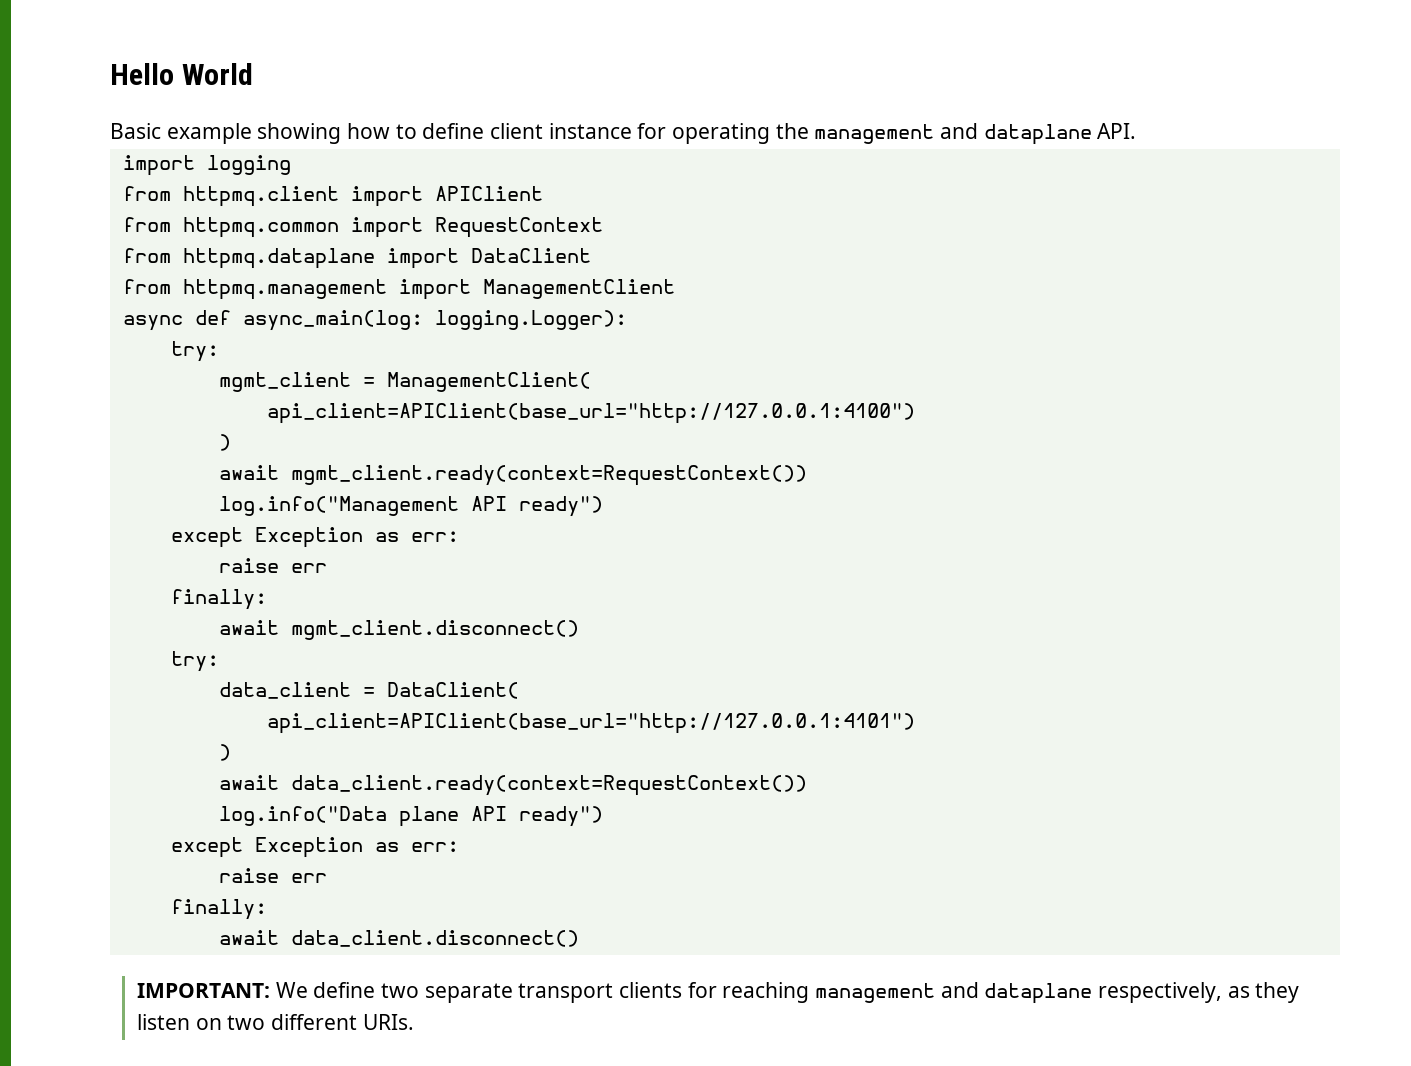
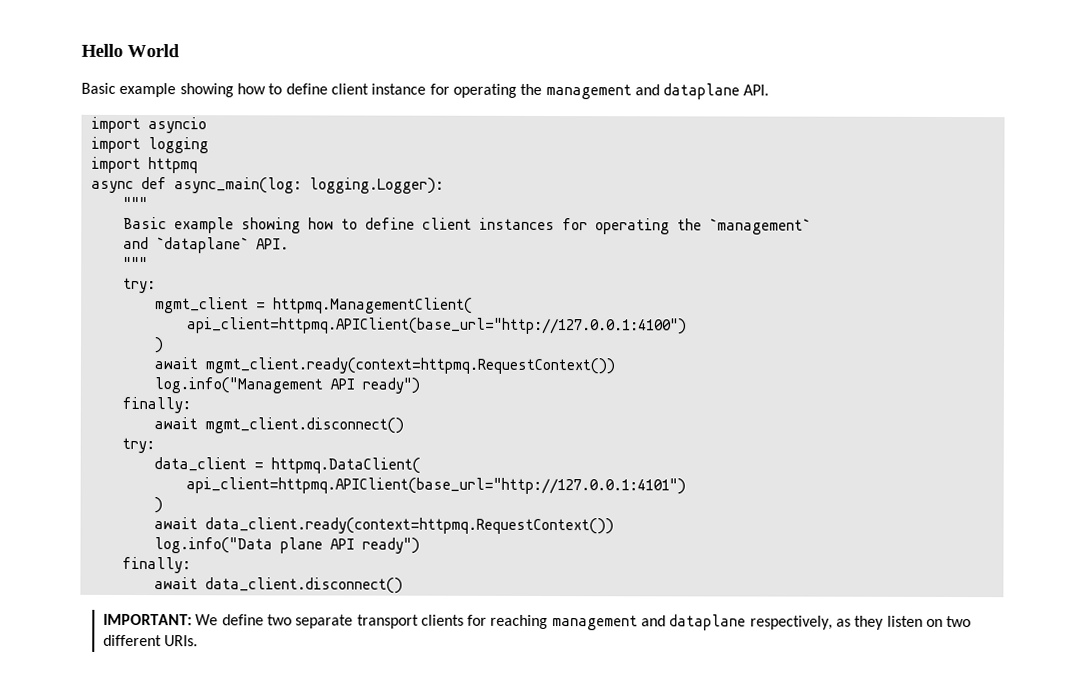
(1137, 131) none -> [90,116,207,134] // import asyncio
[122,186,543,207] [122,217,603,238] [122,248,591,269] [122,279,675,300] [122,310,627,331] from httpmq.client import APIClient // from httpmq.common import RequestContext // from httpmq.dataplane import DataClient // from httpmq.management import ManagementClient // async def async_main(log: logging.Logger): -> [90,156,198,174] [90,177,444,194] [122,196,148,210] [122,216,811,235] [122,236,289,254] [122,256,148,270] import httpmq // async def async_main(log: logging.Logger): // """ // Basic example showing how to define client instances for operating the `management` // and `dataplane` API. // """
[386,372,591,392] [266,403,915,424] [218,434,231,451] [218,465,807,486] ManagementClient( // api_client=APIClient(base_url="http://127.0.0.1:4100") // ) // await mgmt_client.ready(context=RequestContext()) -> [272,297,473,314] [186,317,687,335] [153,337,164,354] [153,357,615,375] httpmq.ManagementClient( // api_client=httpmq.APIClient(base_url="http://127.0.0.1:4100") // ) // await mgmt_client.ready(context=httpmq.RequestContext())
[170,527,459,548] [218,558,327,573] // except Exception as err: // raise err -> (420, 385) none
[386,682,519,699] [266,713,915,734] [218,744,231,761] [218,775,807,796] DataClient( // api_client=APIClient(base_url="http://127.0.0.1:4101") // ) // await data_client.ready(context=RequestContext()) -> [270,457,421,474] [185,477,686,495] [153,497,163,514] [153,517,614,535] httpmq.DataClient( // api_client=httpmq.APIClient(base_url="http://127.0.0.1:4101") // ) // await data_client.ready(context=httpmq.RequestContext())
[170,837,459,858] [218,868,327,883] // except Exception as err: // raise err -> (420, 545) none

